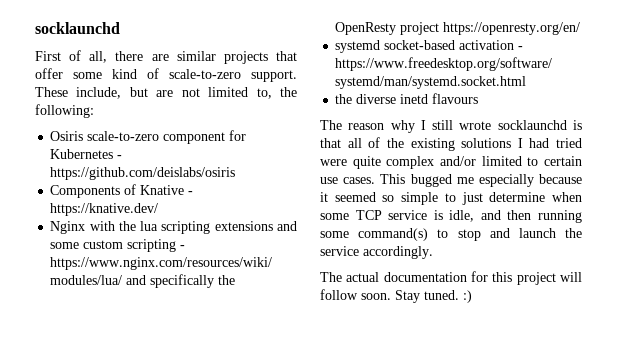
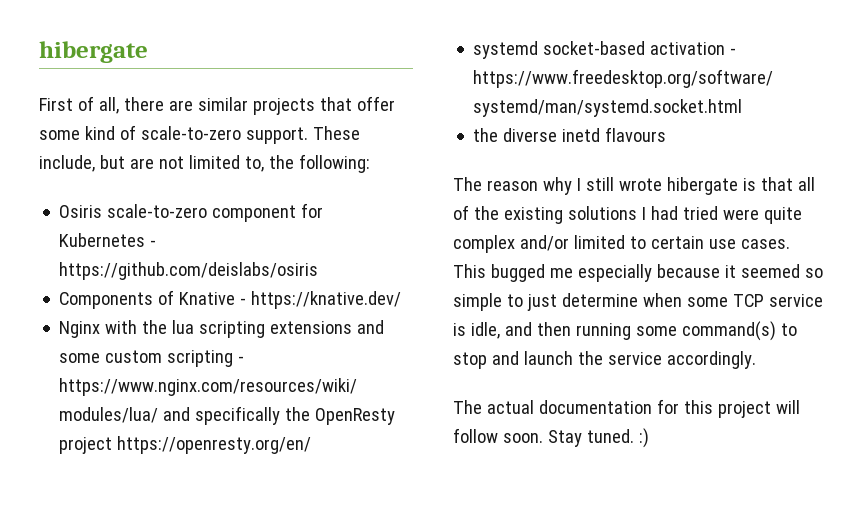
[35,22,120,34] socklaunchd -> [39,41,148,63] hibergate
[497,120,567,130] socklaunchd -> [666,177,738,195] hibergate

